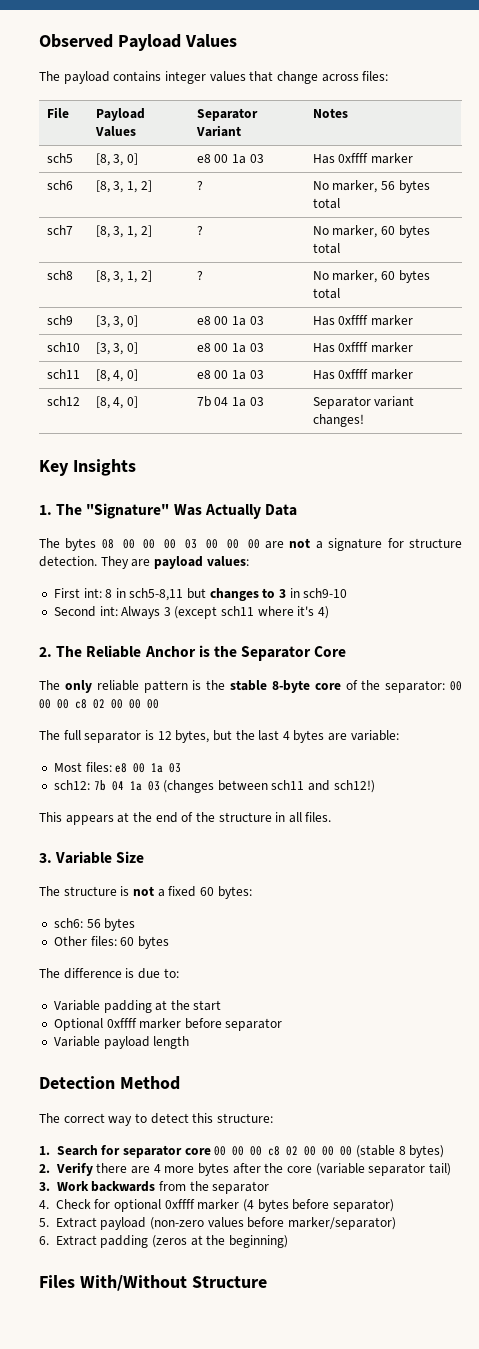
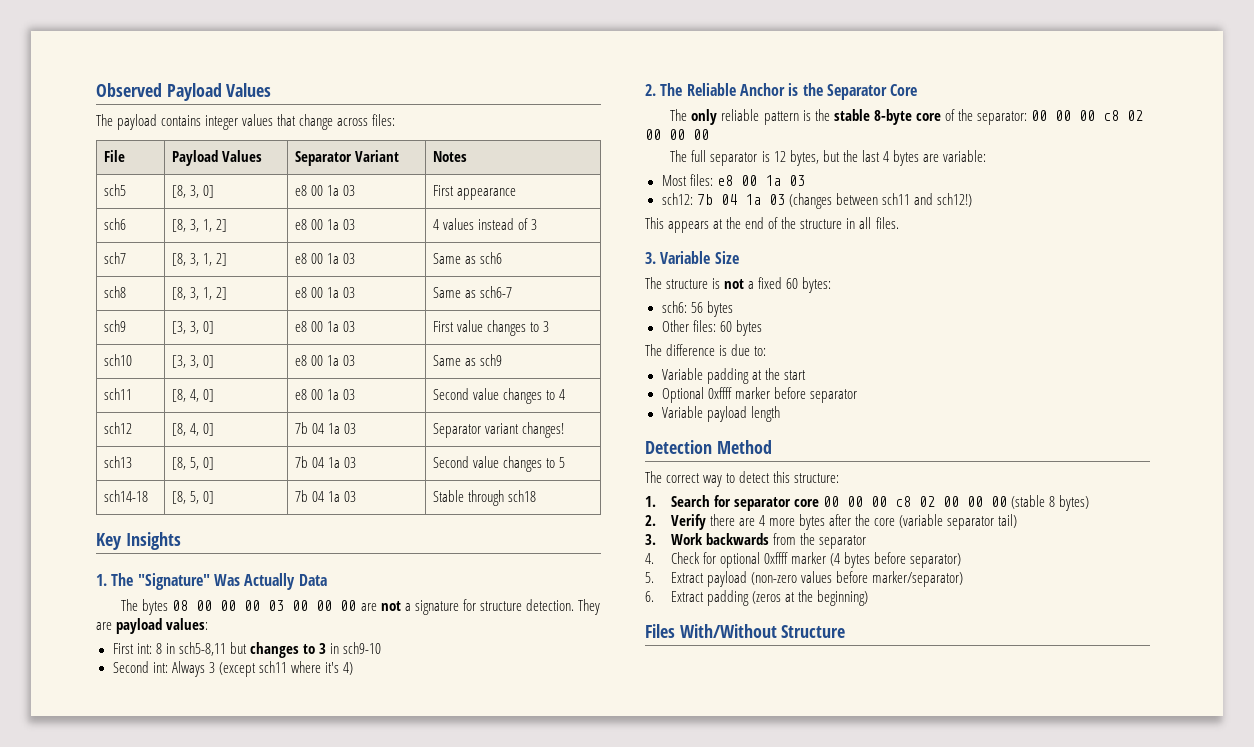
[312,153,414,164] Has 0xffff marker -> [432,185,517,200] First appearance
[196,181,203,190] [312,180,430,193] [312,198,340,209] ? | No marker, 56 bytes total -> [294,219,356,230] [432,218,538,230] e8 00 1a 03 | 4 values instead of 3
[196,226,203,235] [312,225,430,238] [312,243,340,254] ? | No marker, 60 bytes total -> [294,253,356,264] [432,252,503,264] e8 00 1a 03 | Same as sch6
[196,271,203,280] [312,270,430,283] [312,288,340,299] ? | No marker, 60 bytes total -> [294,287,356,298] [432,286,513,298] e8 00 1a 03 | Same as sch6-7
[312,315,414,326] Has 0xffff marker -> [432,320,550,336] First value changes to 3
[312,342,414,353] Has 0xffff marker -> [432,354,503,366] Same as sch9
[312,369,414,380] Has 0xffff marker -> [432,388,566,404] Second value changes to 4
(364, 420) none -> [103,456,132,468] [171,457,215,470] [294,456,357,468] [432,456,566,472] [103,490,148,502] [171,491,215,504] [294,490,357,502] [432,490,537,506] // sch13 | [8, 5, 0] | 7b 04 1a 03 | Second value changes to 5 // sch14-18 | [8, 5, 0] | 7b 04 1a 03 | Stable through sch18

